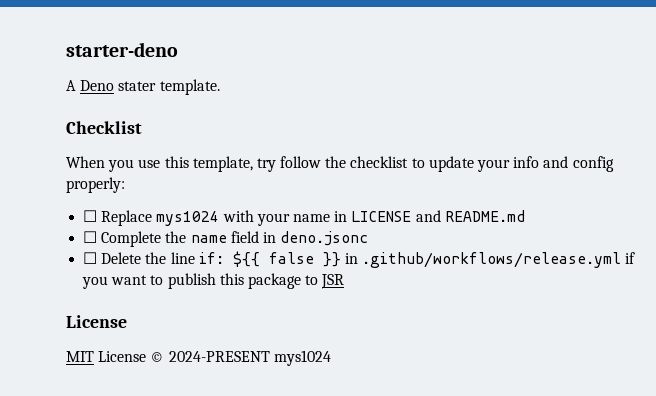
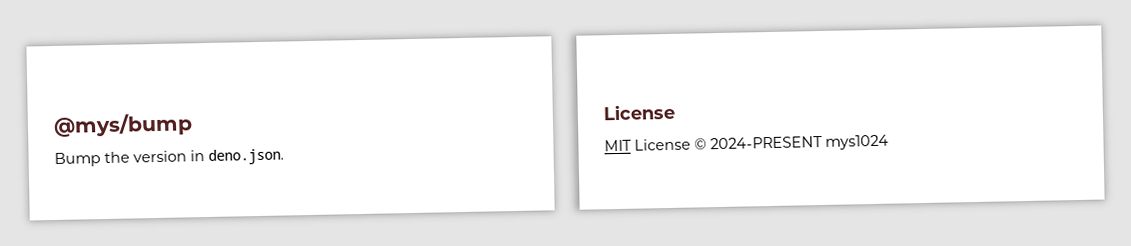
[66,42,178,57] [66,79,220,95] [66,121,142,134] [66,156,614,172] [66,177,125,193] [83,210,525,226] [83,231,369,247] [83,251,636,268] [82,273,345,289] starter-deno // A Deno stater template. // Checklist // When you use this template, try follow the checklist to update your info and config properly: // ☐ Replace mys1024 with your name in LICENSE and README.md // ☐ Complete the name field in deno.jsonc // ☐ Delete the line if: ${{ false }} in .github/workflows/release.yml if you want to publish this package to JSR -> [53,112,193,137] [54,148,284,167] @mys/bump // Bump the version in deno.json.

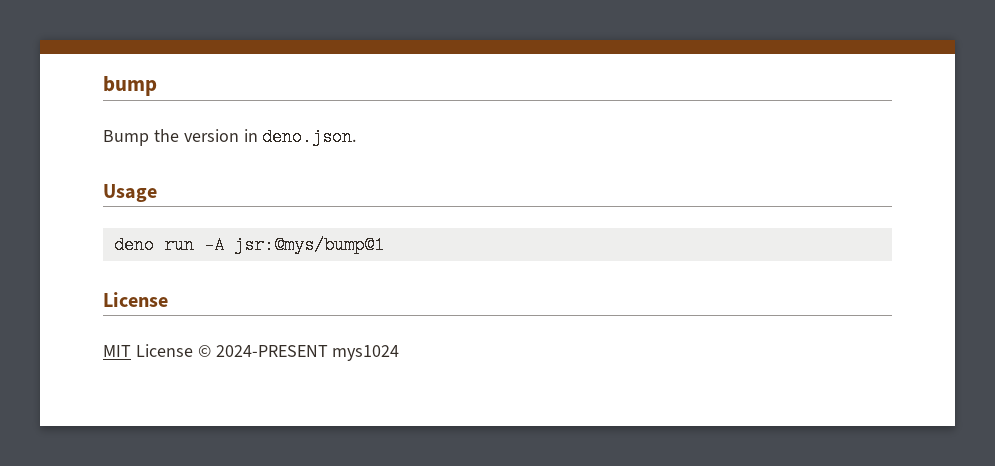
[53,112,193,137] @mys/bump -> [103,76,157,96] bump
(284, 156) none -> [103,184,157,202] [113,236,384,254] // Usage // deno run -A jsr:@mys/bump@1

